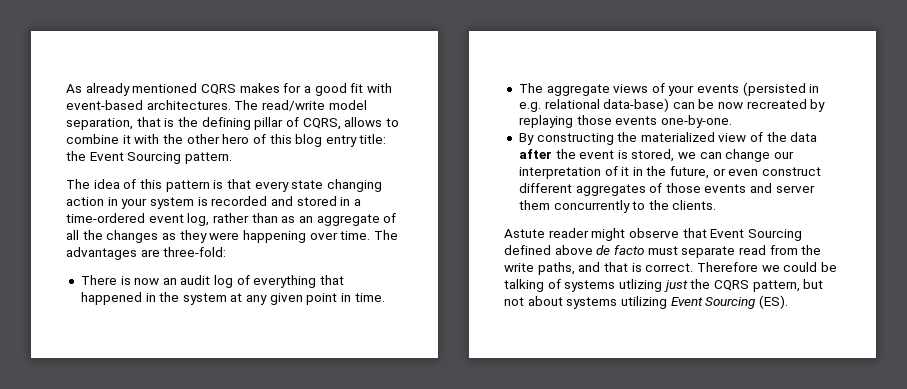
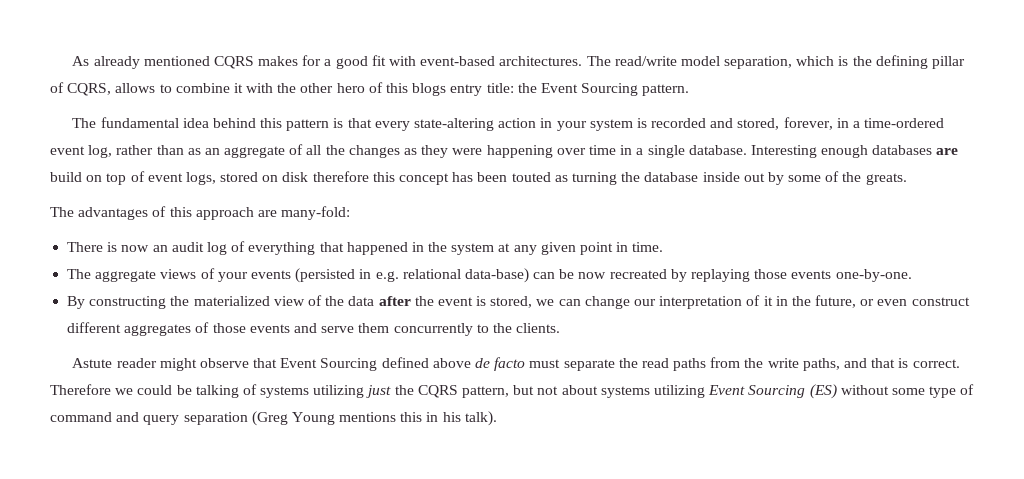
[136,117,161,127] that -> [796,56,835,66] which
[295,134,323,147] blog -> [412,83,447,96] blogs
[93,179,137,189] idea of -> [100,117,256,128] fundamental idea behind
[291,179,382,192] state changing -> [413,118,494,131] state-altering
[296,196,337,206] stored -> [737,117,833,130] stored, forever,
[340,230,398,240] [66,247,227,260] time. The advantages are three-fold: -> [588,145,959,158] [50,171,907,185] [50,206,351,220] time in a single database. Interesting enough databases are build on top of event logs, stored on disk therefore this concept has been touted as turning the database inside out by some of the greats. // The advantages of this approach are many-fold:
[775,185,815,193] server -> [321,326,355,333] serve
[738,245,766,255] read -> [618,358,707,371] the read paths
[618,279,662,292] utlizing -> [313,385,365,398] utilizing
[758,295,788,309] (ES). -> [809,384,975,399] [50,411,497,426] (ES) without some type of command and query separation (Greg Young mentions this in his talk).

